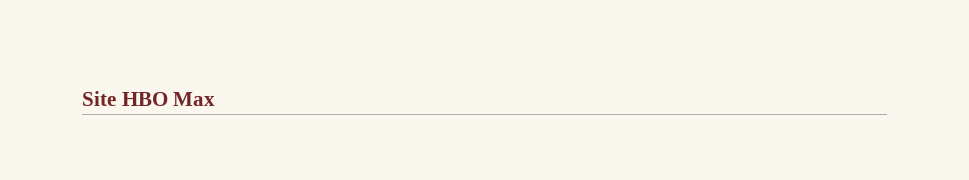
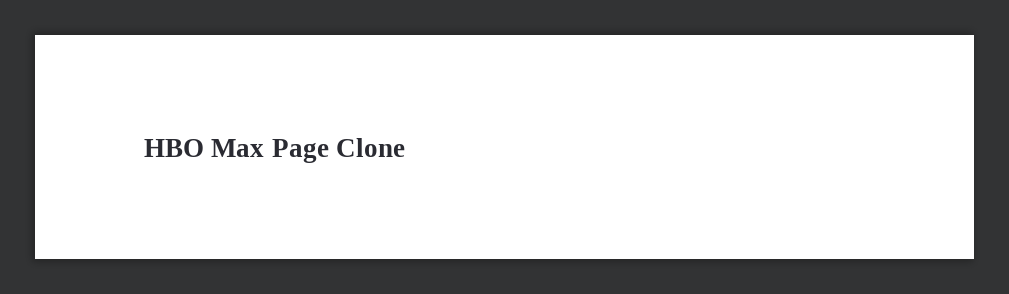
[82,91,116,106] Site -> (144, 148) none
(216, 99) none -> [271,138,405,163] Page Clone

